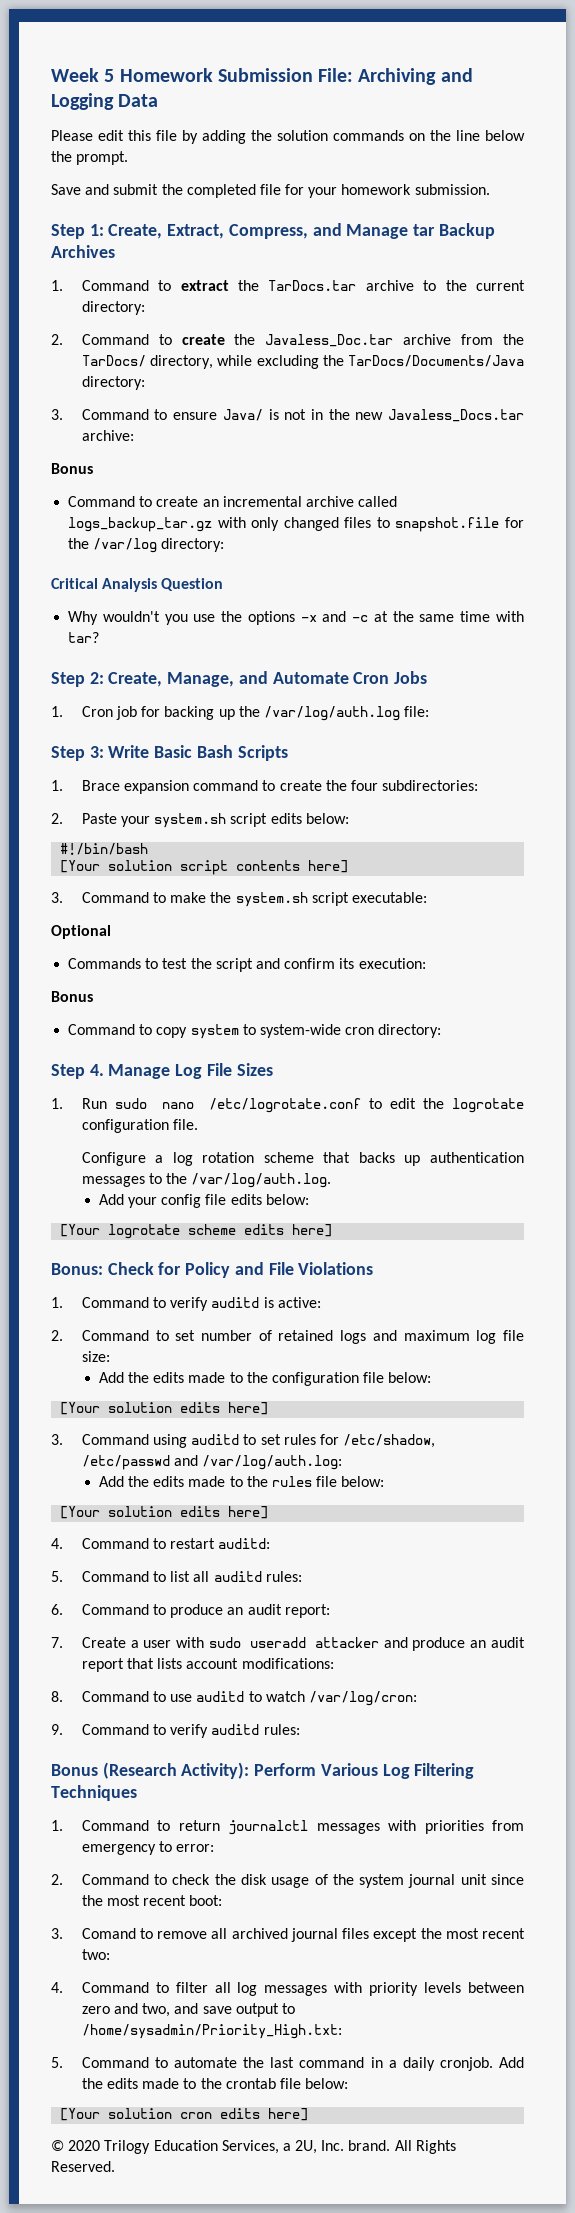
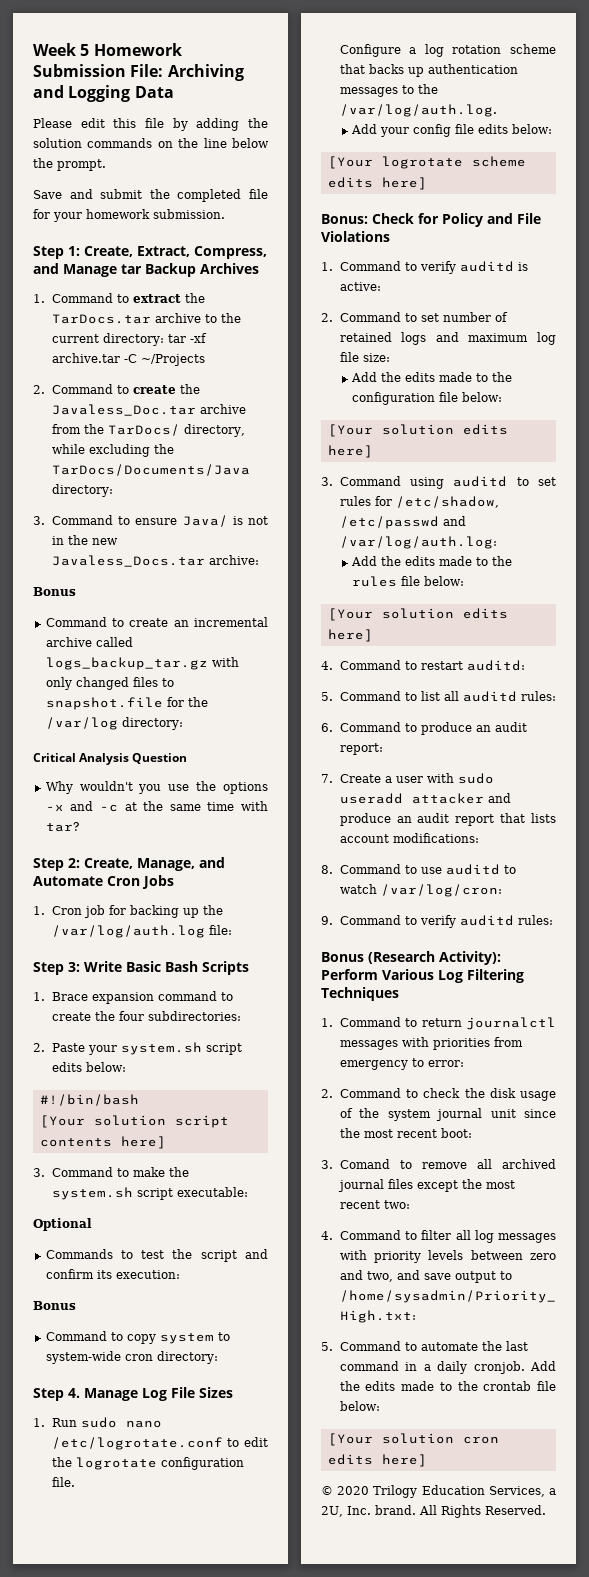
(145, 308) none -> [167,333,207,343] [51,353,205,366] tar -xf archive.tar -C ~/Projects

